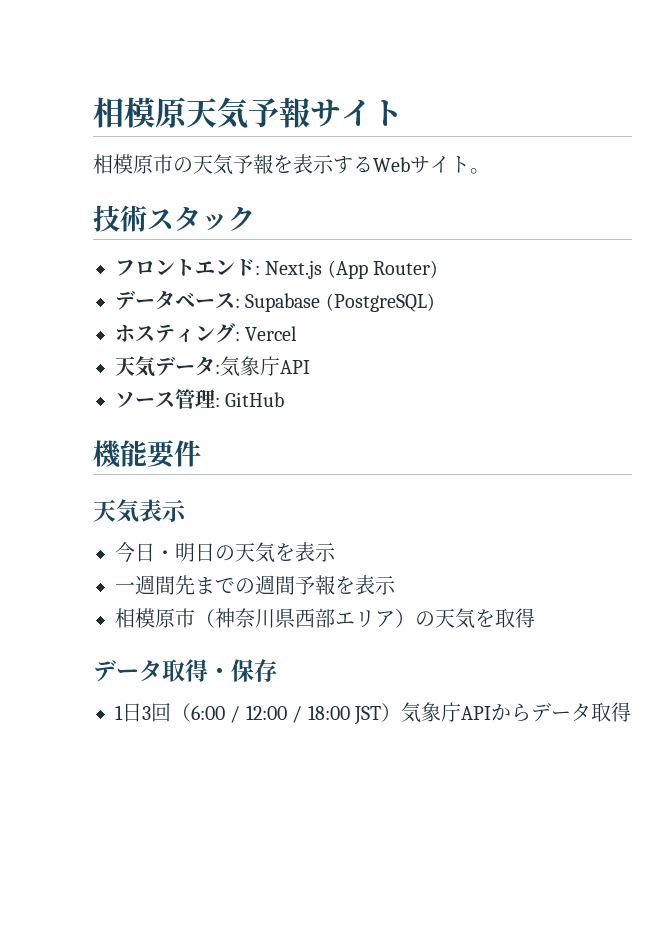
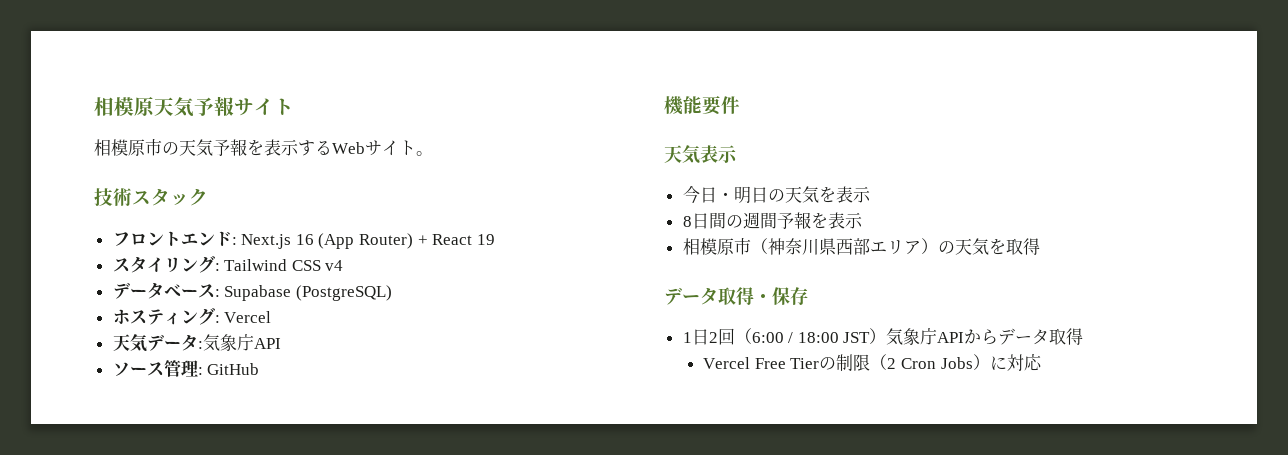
(323, 269) none -> [295,234,314,245] 16
(439, 269) none -> [417,234,495,245] [112,256,344,273] + React 19 // スタイリング: Tailwind CSS v4
[115,575,235,595] 一週間先まで -> [682,212,726,229] 8日間
[142,706,151,720] 3 -> [708,332,718,343] 2
[245,705,303,723] 12:00 / -> (794, 337) none
(631, 712) none -> [703,354,1042,371] // Vercel Free Tierの制限（2 Cron Jobs）に対応

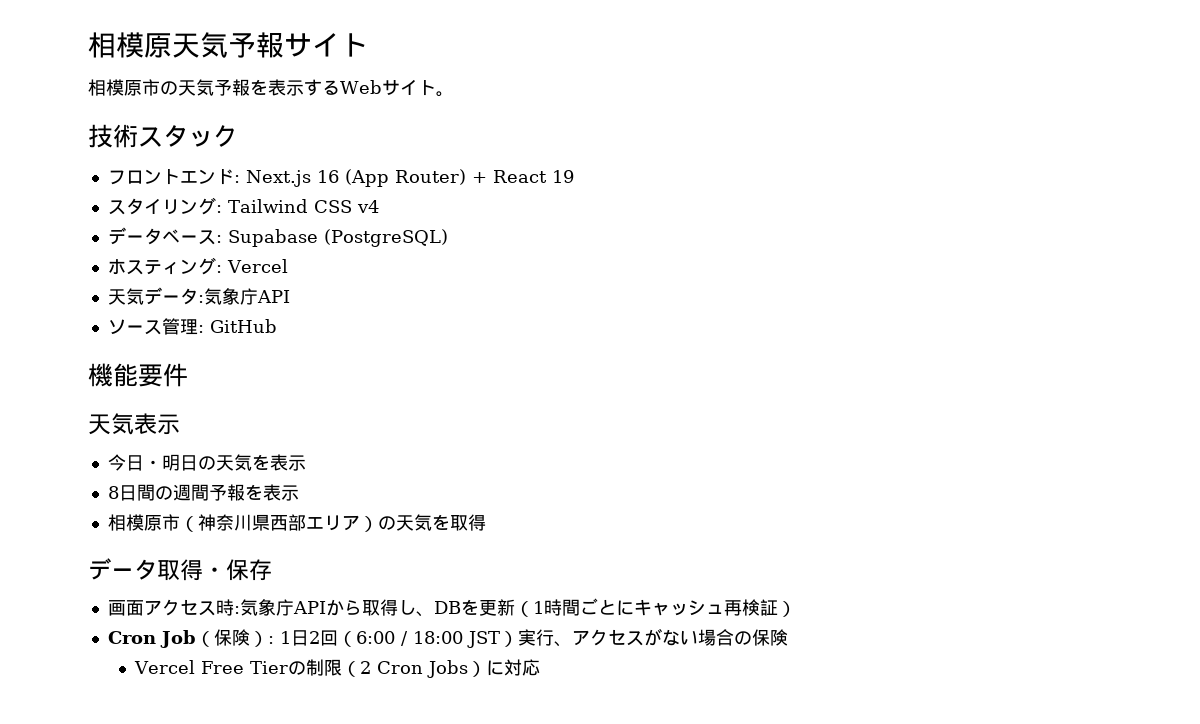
(808, 296) none -> [107,598,796,617] [107,629,274,648] 画面アクセス時:気象庁APIから取得し、DBを更新（1時間ごとにキャッシュ再検証） // Cron Job（保険）:
[886,328,1084,345] 気象庁APIからデータ取得 -> [517,628,788,647] 実行、アクセスがない場合の保険

